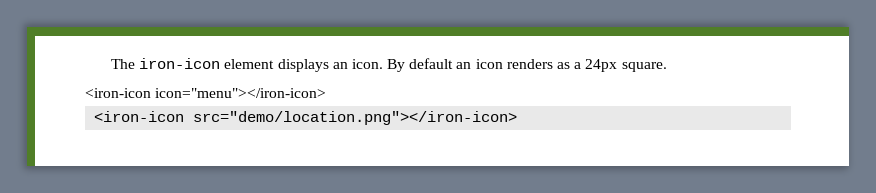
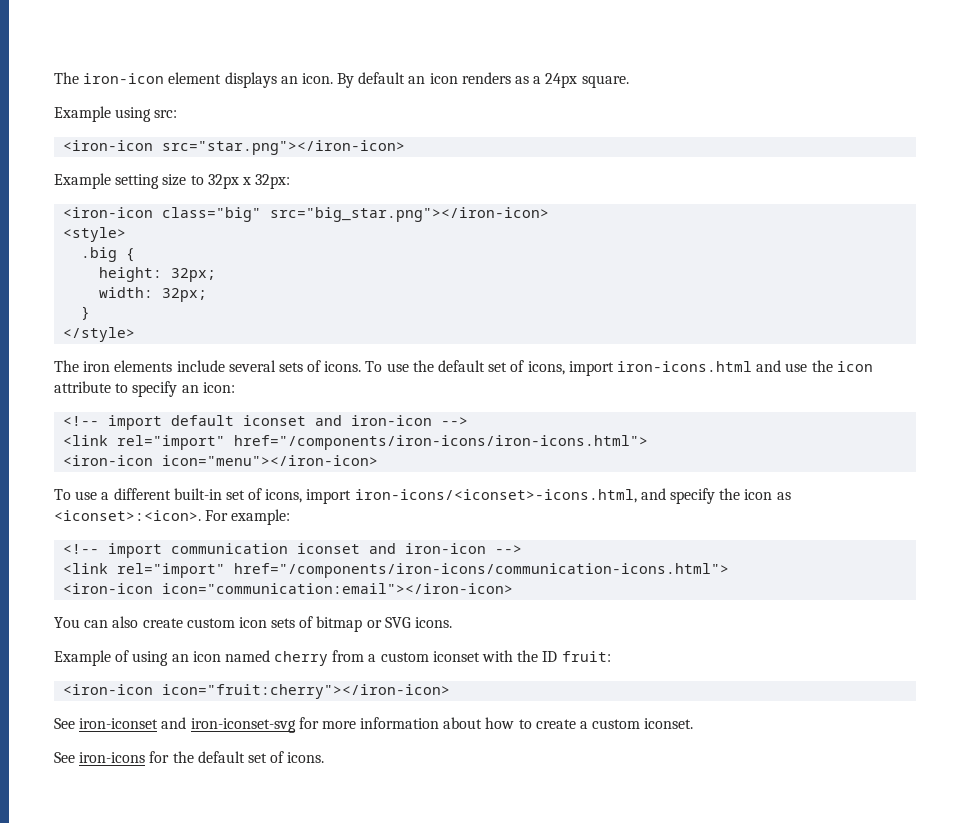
[85,88,327,98] [94,111,518,125] <iron-icon icon="menu"></iron-icon> // <iron-icon src="demo/location.png"></iron-icon> -> [54,106,178,122] [63,140,406,155] [54,173,291,189] [63,207,550,222] [63,227,127,242] [81,247,136,262] [99,267,217,282] [99,287,208,302] [81,306,91,320] [63,327,136,342] [54,360,873,376] [54,381,235,397] [63,415,469,430] [63,435,649,450] [63,455,379,466] [54,488,791,504] [54,509,291,525] [63,543,523,558] [63,563,730,578] [63,583,514,594] [54,616,453,632] [54,650,611,666] [63,684,451,699] [54,717,694,733] [54,751,325,763] Example using src: // <iron-icon src="star.png"></iron-icon> // Example setting size to 32px x 32px: // <iron-icon class="big" src="big_star.png"></iron-icon> // <style> // .big { // height: 32px; // width: 32px; // } // </style> // The iron elements include several sets of icons. To use the default set of icons, import iron-icons.html and use the icon attribute to specify an icon: // <!-- import default iconset and iron-icon --> // <link rel="import" href="/components/iron-icons/iron-icons.html"> // <iron-icon icon="menu"></iron-icon> // To use a different built-in set of icons, import iron-icons/<iconset>-icons.html, and specify the icon as <iconset>:<icon>. For example: // <!-- import communication iconset and iron-icon --> // <link rel="import" href="/components/iron-icons/communication-icons.html"> // <iron-icon icon="communication:email"></iron-icon> // You can also create custom icon sets of bitmap or SVG icons. // Example of using an icon named cherry from a custom iconset with the ID fruit: // <iron-icon icon="fruit:cherry"></iron-icon> // See iron-iconset and iron-iconset-svg for more information about how to create a custom iconset. // See iron-icons for the default set of icons.

